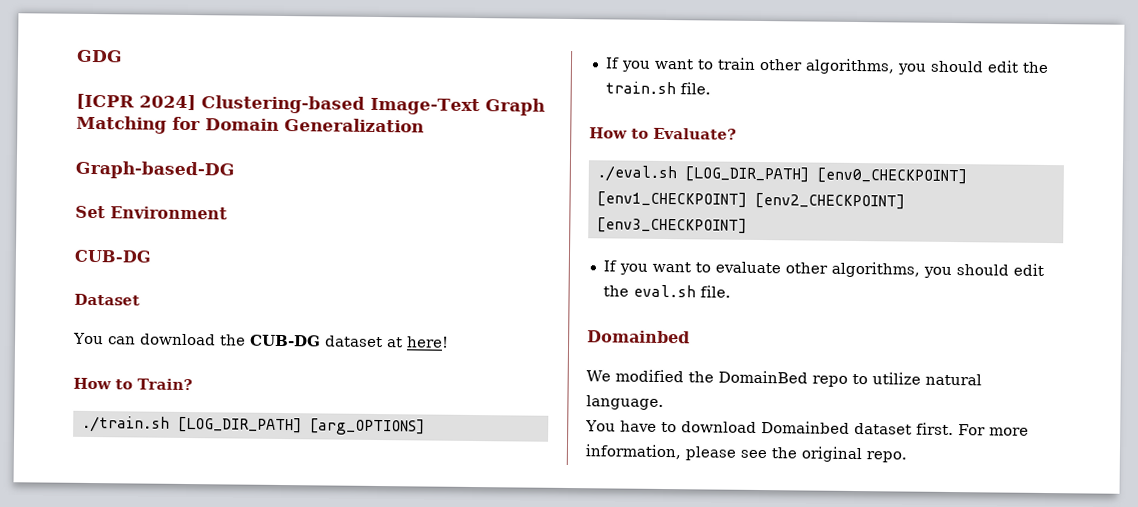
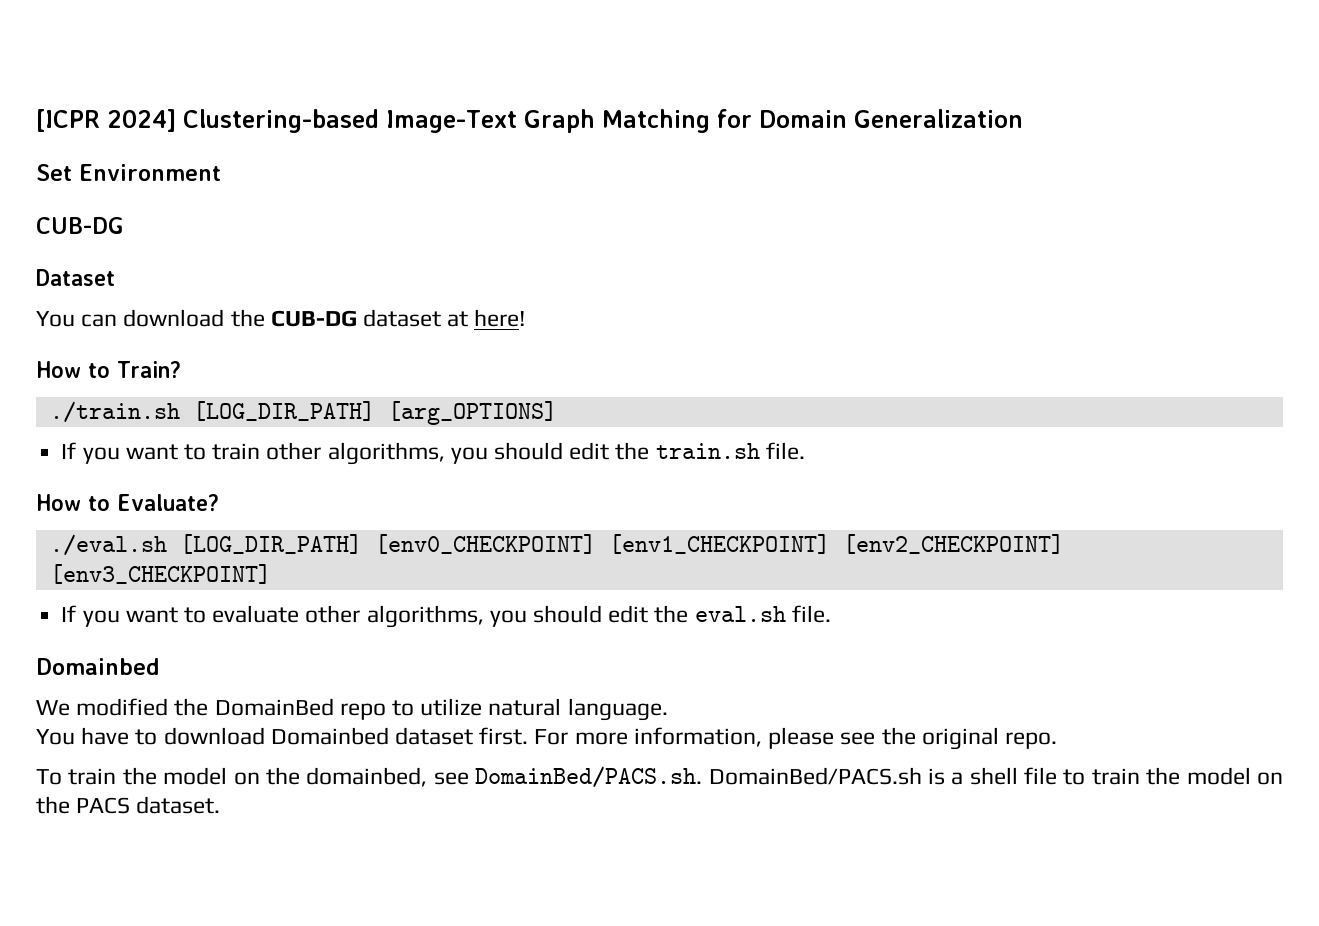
[76,49,123,63] GDG // -> (36, 120) none
[75,160,235,180] // Graph-based-DG -> (1023, 118) none
(907, 457) none -> [36,766,1284,788] [36,796,221,814] // To train the model on the domainbed, see DomainBed/PACS.sh. DomainBed/PACS.sh is a shell file to train the model on the PACS dataset.

